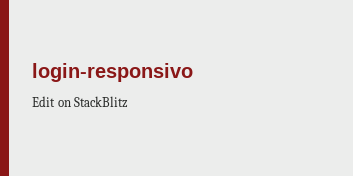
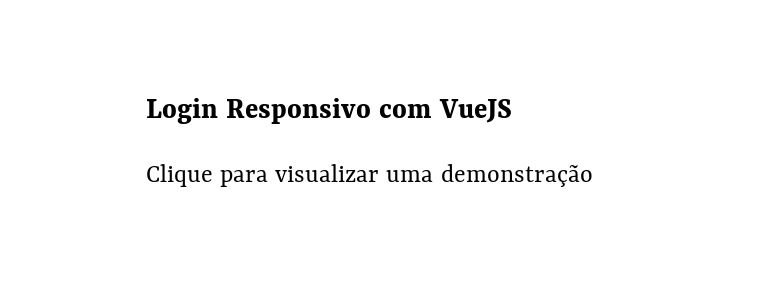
[32,63,193,82] [32,96,129,108] login-responsivo // Edit on StackBlitz -> [146,98,512,124] [146,164,593,187] Login Responsivo com VueJS // Clique para visualizar uma demonstração

